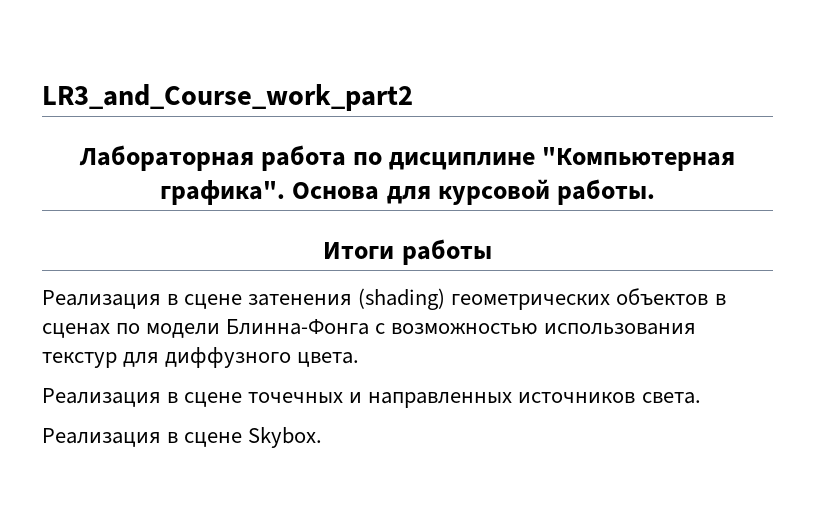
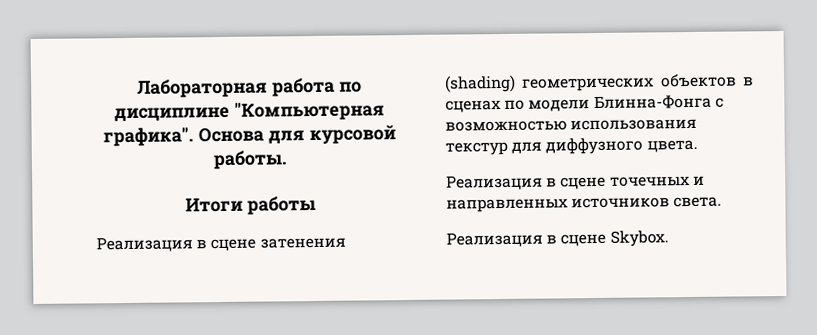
[42,84,413,111] LR3_and_Course_work_part2 // -> (137, 88) none

